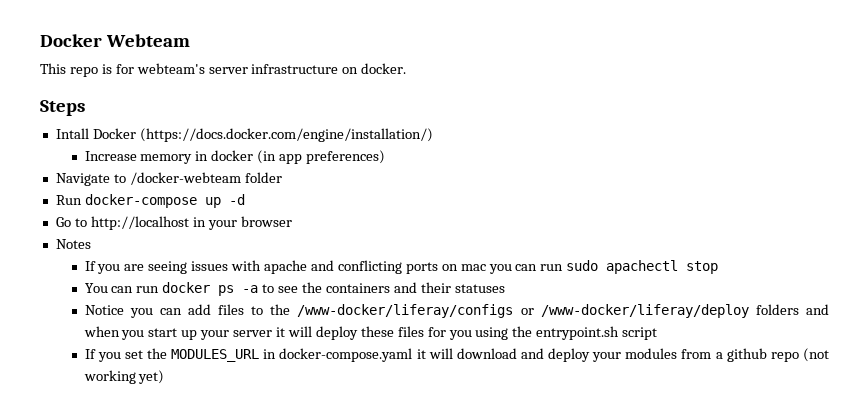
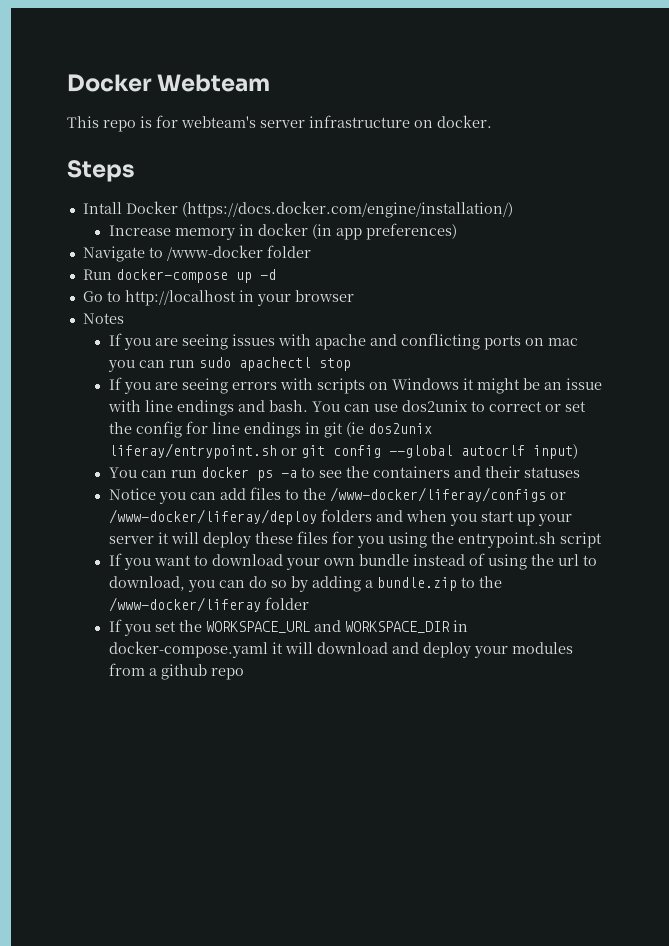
[129,172,241,185] /docker-webteam -> [166,245,263,261] /www-docker
(719, 267) none -> [108,377,602,394] [107,400,586,416] [108,421,432,438] [108,443,578,459] // If you are seeing errors with scripts on Windows it might be an issue with line endings and bash. You can use dos2unix to correct or set the config for line endings in git (ie dos2unix liferay/entrypoint.sh or git config --global autocrlf input)
(658, 333) none -> [108,553,597,570] [108,576,502,592] [108,597,309,612] // If you want to download your own bundle instead of using the url to download, you can do so by adding a bundle.zip to the /www-docker/liferay folder
[171,349,260,362] MODULES_URL -> [205,620,450,633] WORKSPACE_URL and WORKSPACE_DIR
[803,348,830,362] [83,370,165,384] (not working yet) -> (244, 674) none

